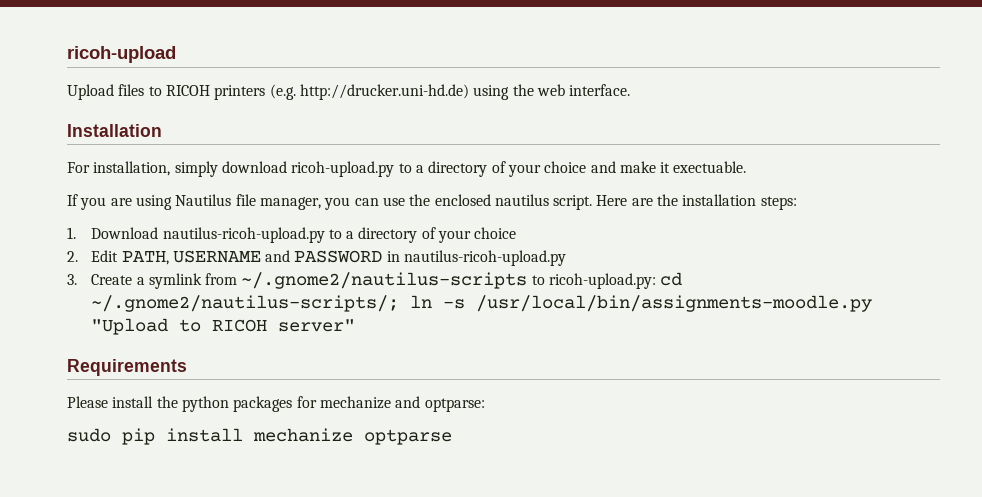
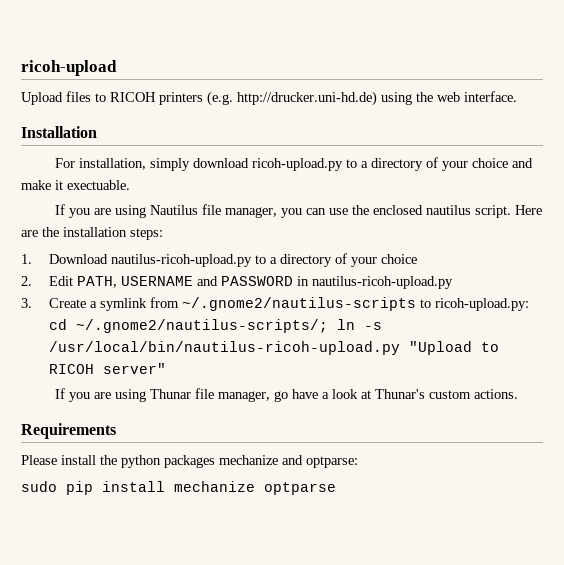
[476,295,873,312] /usr/local/bin/assignments-moodle.py -> [49,341,401,355] /usr/local/bin/nautilus-ricoh-upload.py
(356, 325) none -> [54,388,518,402] // If you are using Thunar file manager, go have a look at Thunar's custom actions.
[296,396,317,408] for -> (215, 461) none

